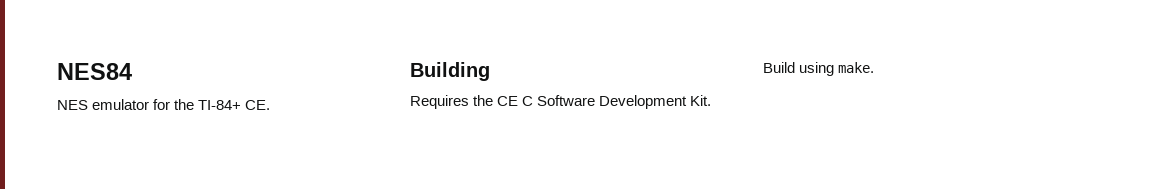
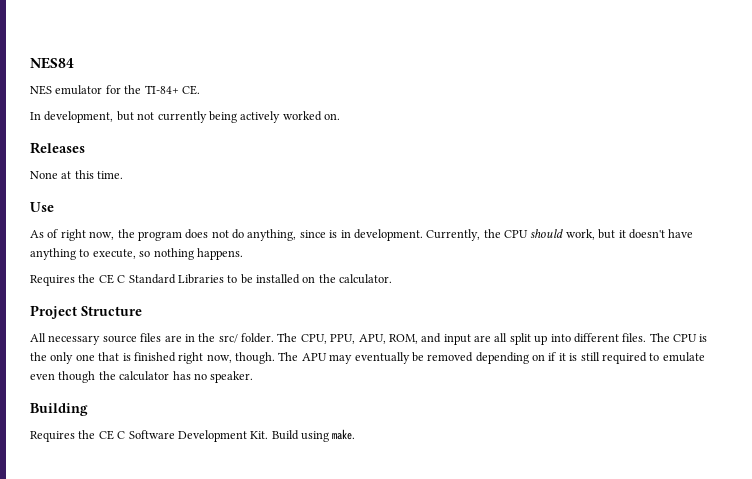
(271, 105) none -> [30,111,340,123] [30,142,85,154] [30,170,124,179] [30,202,54,212] [30,229,694,241] [30,248,243,260] [30,274,393,286] [30,305,142,319] [30,333,708,345] [30,352,705,364] [30,371,254,383] // In development, but not currently being actively worked on. // Releases // None at this time. // Use // As of right now, the program does not do anything, since is in development. Currently, the CPU should work, but it doesn't have anything to execute, so nothing happens. // Requires the CE C Standard Libraries to be installed on the calculator. // Project Structure // All necessary source files are in the src/ folder. The CPU, PPU, APU, ROM, and input are all split up into different files. The CPU is the only one that is finished right now, though. The APU may eventually be removed depending on if it is still required to emulate even though the calculator has no speaker.

